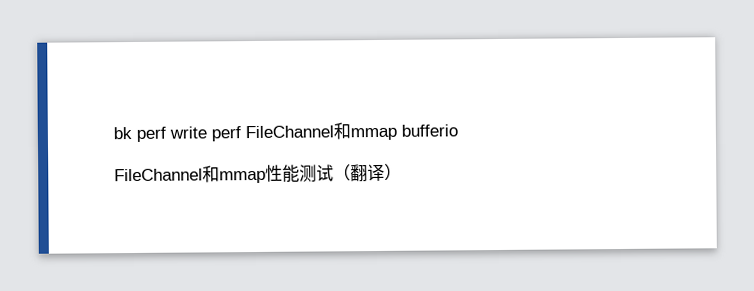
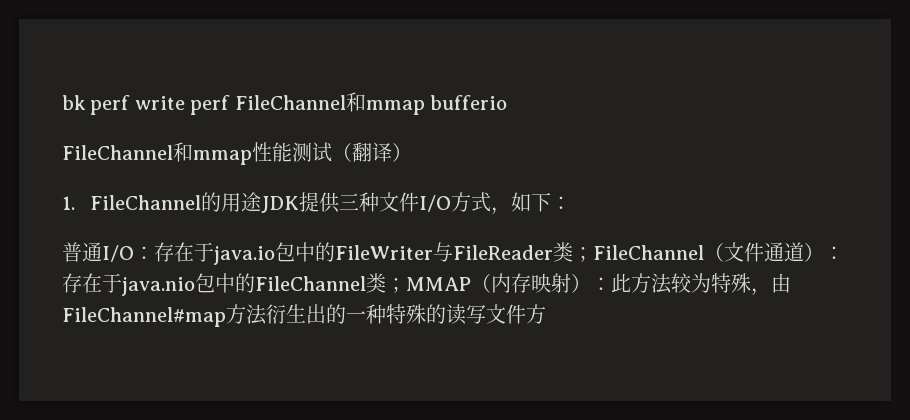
(402, 172) none -> [62,192,571,215] [62,242,844,265] [62,273,791,296] [62,304,546,327] // 1. FileChannel的用途JDK提供三种文件I/O方式，如下： // 普通I/O：存在于java.io包中的FileWriter与FileReader类；FileChannel（文件通道）：存在于java.nio包中的FileChannel类；MMAP（内存映射）：此方法较为特殊，由FileChannel#map方法衍生出的一种特殊的读写文件方

